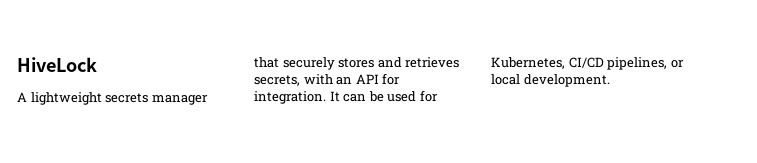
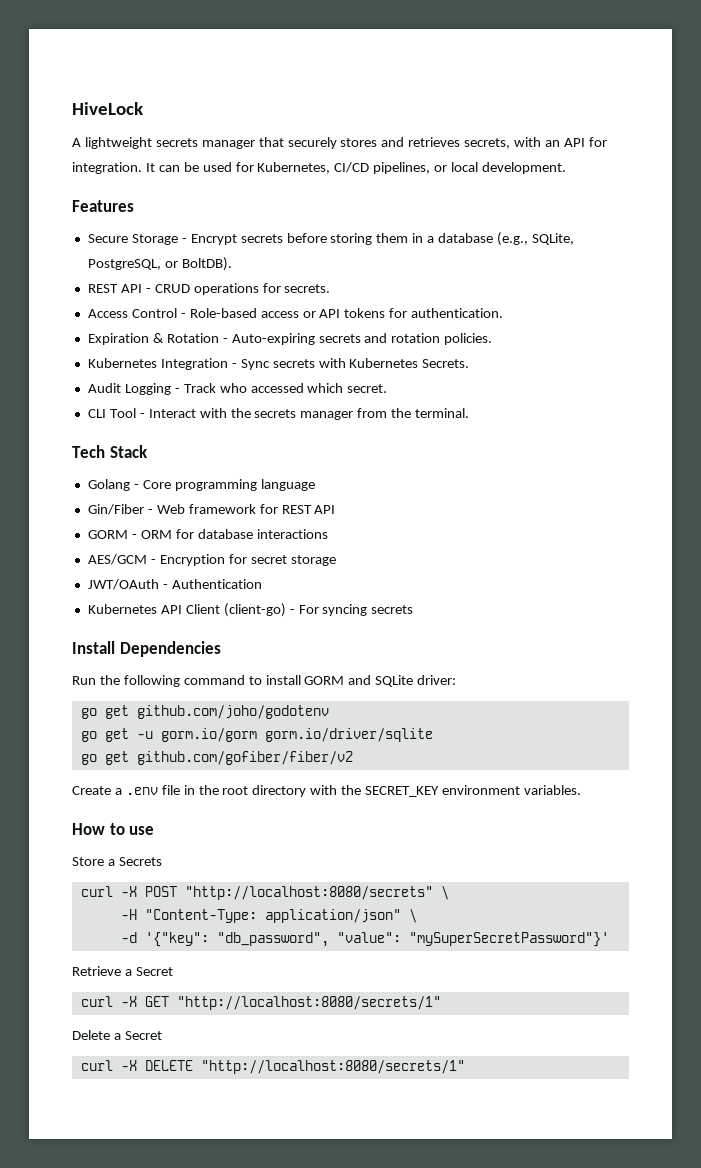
(610, 80) none -> [72,200,134,212] [87,232,574,246] [87,257,232,271] [87,283,331,295] [87,308,504,318] [87,333,493,345] [87,358,470,370] [87,383,388,395] [87,408,470,420] [72,445,148,458] [87,479,315,491] [87,504,336,515] [87,529,328,539] [87,554,336,566] [87,579,262,590] [87,603,414,617] [72,641,221,657] [72,675,457,687] [80,705,329,719] [80,728,433,742] [80,751,353,765] [72,785,581,797] [72,823,155,835] [72,857,162,866] [80,886,449,900] [120,909,417,923] [120,932,609,947] [72,966,173,976] [80,996,441,1010] [72,1030,162,1040] [80,1060,465,1074] // Features // Secure Storage - Encrypt secrets before storing them in a database (e.g., SQLite, PostgreSQL, or BoltDB). // REST API - CRUD operations for secrets. // Access Control - Role-based access or API tokens for authentication. // Expiration & Rotation - Auto-expiring secrets and rotation policies. // Kubernetes Integration - Sync secrets with Kubernetes Secrets. // Audit Logging - Track who accessed which secret. // CLI Tool - Interact with the secrets manager from the terminal. // Tech Stack // Golang - Core programming language // Gin/Fiber - Web framework for REST API // GORM - ORM for database interactions // AES/GCM - Encryption for secret storage // JWT/OAuth - Authentication // Kubernetes API Client (client-go) - For syncing secrets // Install Dependencies // Run the following command to install GORM and SQLite driver: // go get github.com/joho/godotenv // go get -u gorm.io/gorm gorm.io/driver/sqlite // go get github.com/gofiber/fiber/v2 // Create a .env file in the root directory with the SECRET_KEY environment variables. // How to use // Store a Secrets // curl -X POST "http://localhost:8080/secrets" \ // -H "Content-Type: application/json" \ // -d '{"key": "db_password", "value": "mySuperSecretPassword"}' // Retrieve a Secret // curl -X GET "http://localhost:8080/secrets/1" // Delete a Secret // curl -X DELETE "http://localhost:8080/secrets/1"

